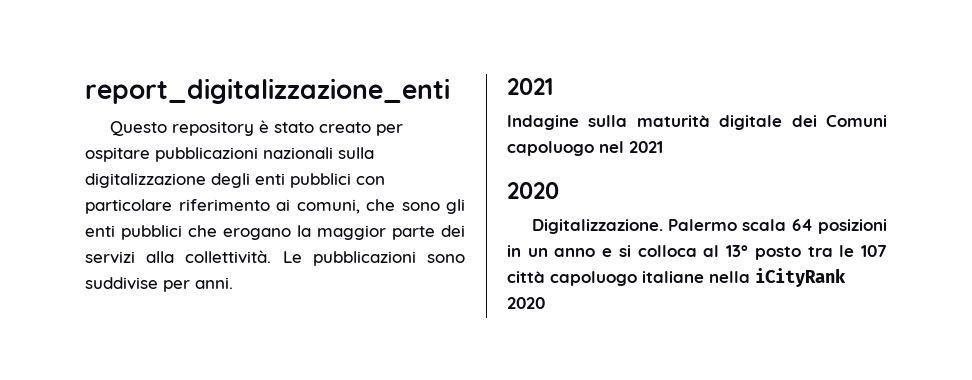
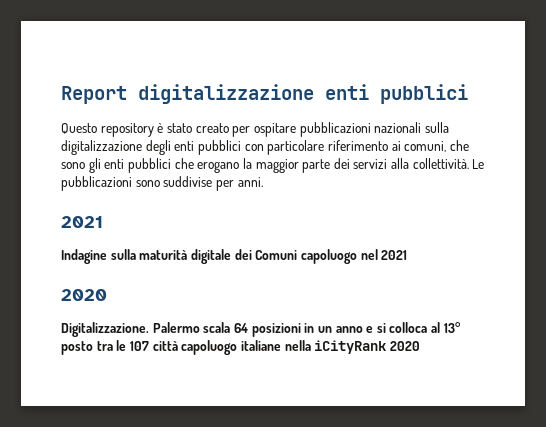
[85,78,450,104] report_digitalizzazione_enti -> [61,84,468,104] Report digitalizzazione enti pubblici

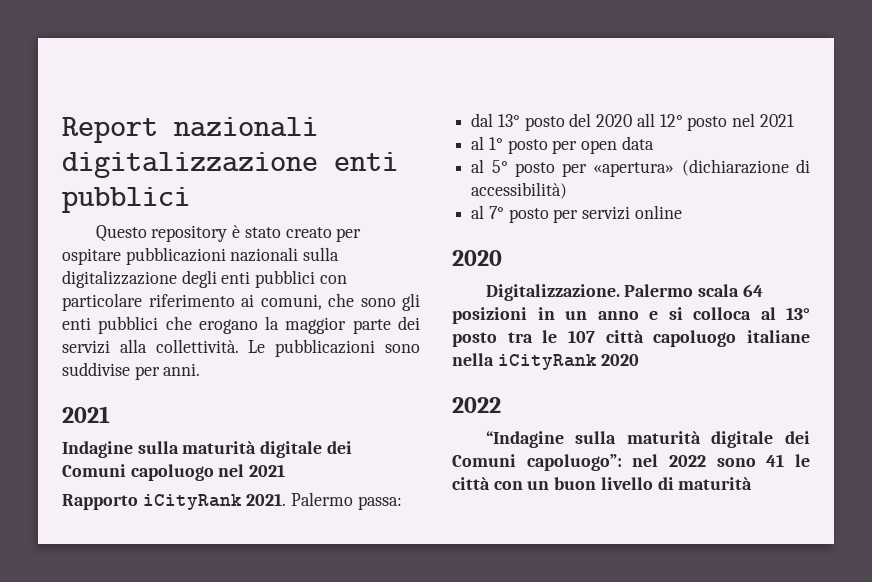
(127, 95) none -> [174,117,318,137] nazionali
(408, 255) none -> [62,492,402,510] [471,113,794,131] [471,136,654,154] [471,159,810,177] [471,182,568,199] [471,205,682,223] // Rapporto iCityRank 2021. Palermo passa: // dal 13° posto del 2020 all 12° posto nel 2021 // al 1° posto per open data // al 5° posto per «apertura» (dichiarazione di accessibilità) // al 7° posto per servizi online
(420, 346) none -> [452,397,501,413] [485,431,810,448] [452,454,810,471] [452,477,753,490] // 2022 // “Indagine sulla maturità digitale dei Comuni capoluogo”: nel 2022 sono 41 le città con un buon livello di maturità

